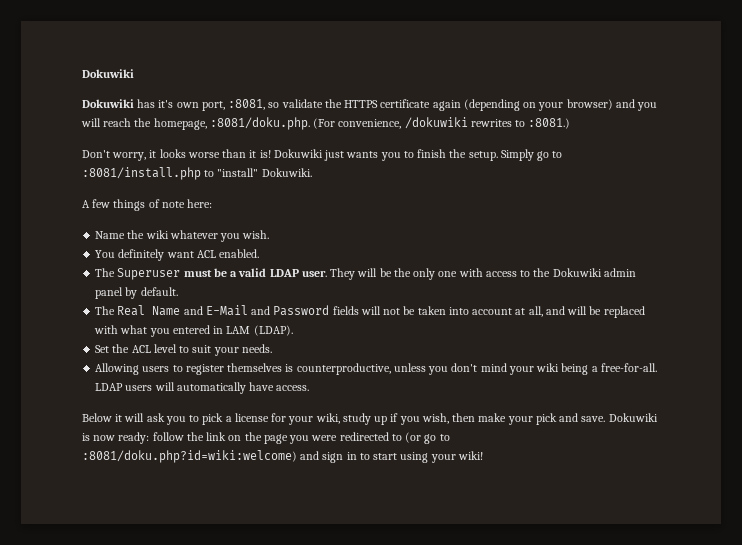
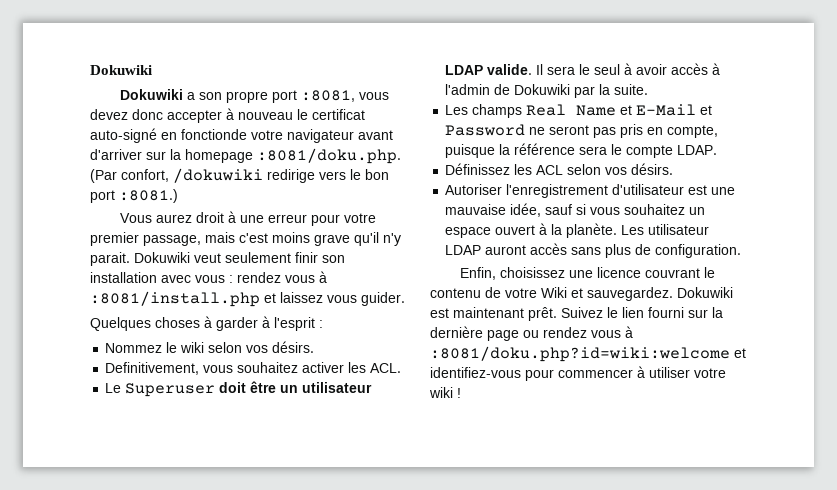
[137,99,658,111] [81,117,571,130] [82,149,563,161] [82,167,312,180] [82,199,213,211] [95,230,270,242] [95,249,260,261] [95,268,636,280] [95,287,178,299] [95,305,645,318] [94,325,293,337] [95,344,272,356] [95,363,657,375] [95,382,310,394] [82,413,658,425] [82,432,450,444] [82,450,483,463] has it's own port, :8081, so validate the HTTPS certificate again (depending on your browser) and you will reach the homepage, :8081/doku.php. (For convenience, /dokuwiki rewrites to :8081.) // Don't worry, it looks worse than it is! Dokuwiki just wants you to finish the setup. Simply go to :8081/install.php to "install" Dokuwiki. // A few things of note here: // Name the wiki whatever you wish. // You definitely want ACL enabled. // The Superuser must be a valid LDAP user. They will be the only one with access to the Dokuwiki admin panel by default. // The Real Name and E-Mail and Password fields will not be taken into account at all, and will be replaced with what you entered in LAM (LDAP). // Set the ACL level to suit your needs. // Allowing users to register themselves is counterproductive, unless you don't mind your wiki being a free-for-all. LDAP users will automatically have access. // Below it will ask you to pick a license for your wiki, study up if you wish, then make your pick and save. Dokuwiki is now ready: follow the link on the page you were redirected to (or go to :8081/doku.php?id=wiki:welcome) and sign in to start using your wiki! -> [187,90,390,103] [90,108,365,123] [90,128,393,143] [90,148,401,164] [90,168,389,183] [90,189,178,203] [120,211,377,226] [90,232,401,246] [90,252,345,266] [90,271,327,283] [90,291,405,307] [90,316,323,331] [105,341,315,353] [105,362,402,375] [105,381,373,397] [445,63,721,75] [445,84,649,98] [445,104,713,118] [445,124,719,138] [445,143,718,158] [445,163,674,175] [445,184,736,198] [445,203,706,217] [445,223,710,238] [445,243,742,258] [460,267,716,280] [430,287,733,301] [430,307,723,321] [430,326,633,341] [430,346,746,362] [430,366,726,381] [429,387,461,398] a son propre port :8081, vous devez donc accepter à nouveau le certificat auto-signé en fonctionde votre navigateur avant d'arriver sur la homepage :8081/doku.php. (Par confort, /dokuwiki redirige vers le bon port :8081.) // Vous aurez droit à une erreur pour votre premier passage, mais c'est moins grave qu'il n'y parait. Dokuwiki veut seulement finir son installation avec vous : rendez vous à :8081/install.php et laissez vous guider. // Quelques choses à garder à l'esprit : // Nommez le wiki selon vos désirs. // Definitivement, vous souhaitez activer les ACL. // Le Superuser doit être un utilisateur LDAP valide. Il sera le seul à avoir accès à l'admin de Dokuwiki par la suite. // Les champs Real Name et E-Mail et Password ne seront pas pris en compte, puisque la référence sera le compte LDAP. // Définissez les ACL selon vos désirs. // Autoriser l'enregistrement d'utilisateur est une mauvaise idée, sauf si vous souhaitez un espace ouvert à la planète. Les utilisateur LDAP auront accès sans plus de configuration. // Enfin, choisissez une licence couvrant le contenu de votre Wiki et sauvegardez. Dokuwiki est maintenant prêt. Suivez le lien fourni sur la dernière page ou rendez vous à :8081/doku.php?id=wiki:welcome et identifiez-vous pour commencer à utiliser votre wiki !

